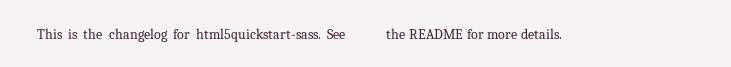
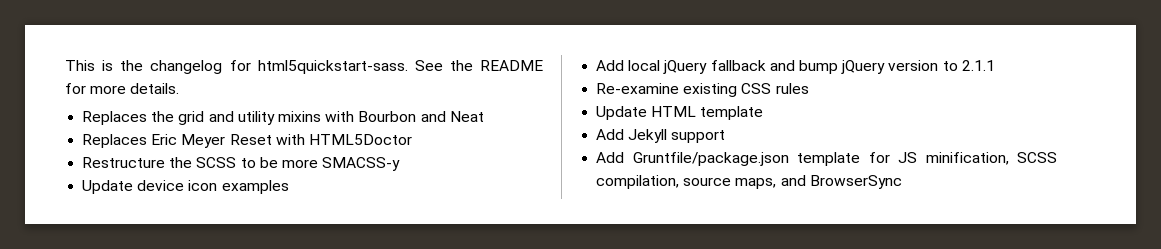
(563, 33) none -> [82,111,484,125] [82,134,412,148] [82,157,401,171] [82,180,289,194] [596,60,995,74] [596,83,809,97] [596,106,764,120] [596,129,726,143] [596,152,1057,166] [596,175,902,189] // Replaces the grid and utility mixins with Bourbon and Neat // Replaces Eric Meyer Reset with HTML5Doctor // Restructure the SCSS to be more SMACSS-y // Update device icon examples // Add local jQuery fallback and bump jQuery version to 2.1.1 // Re-examine existing CSS rules // Update HTML template // Add Jekyll support // Add Gruntfile/package.json template for JS minification, SCSS compilation, source maps, and BrowserSync

